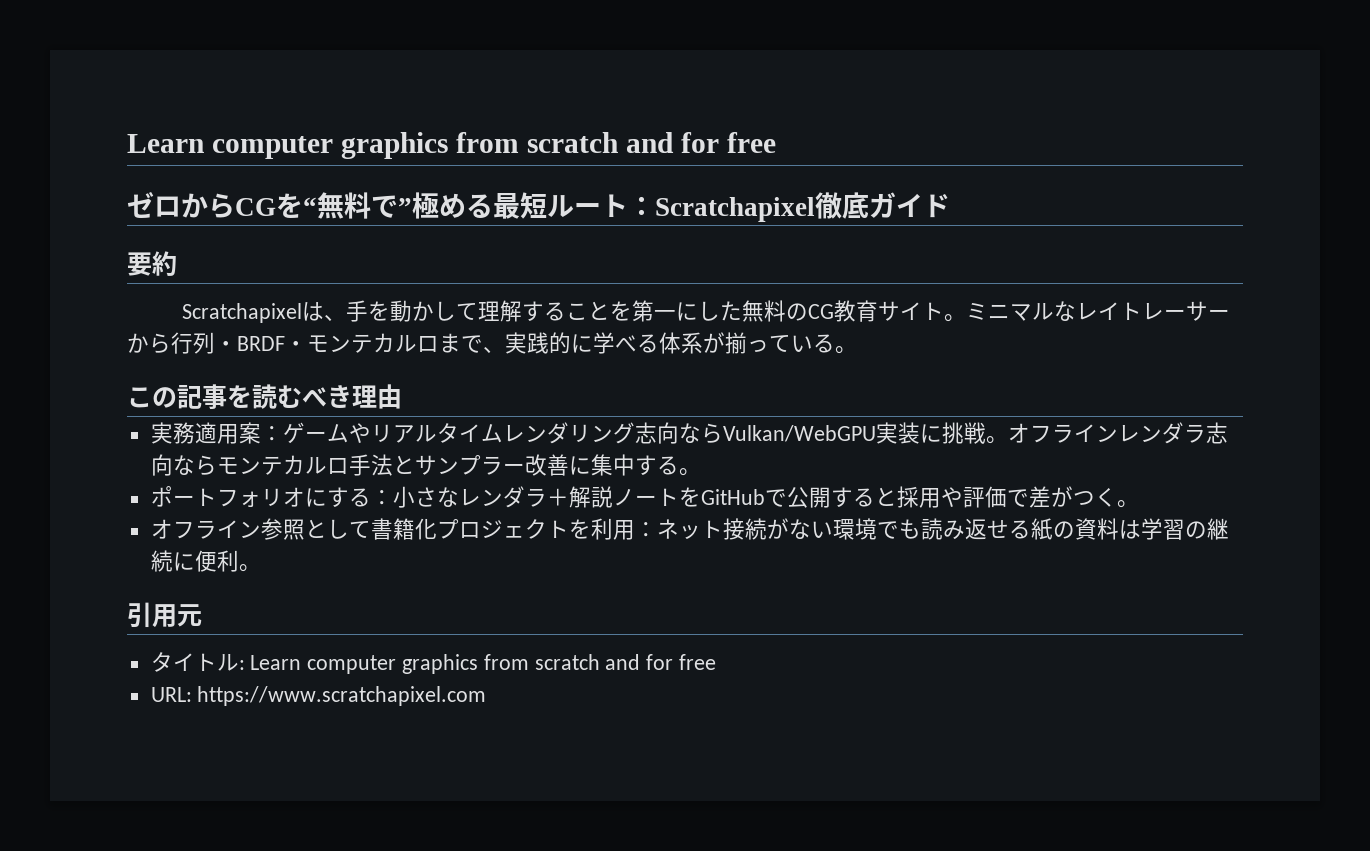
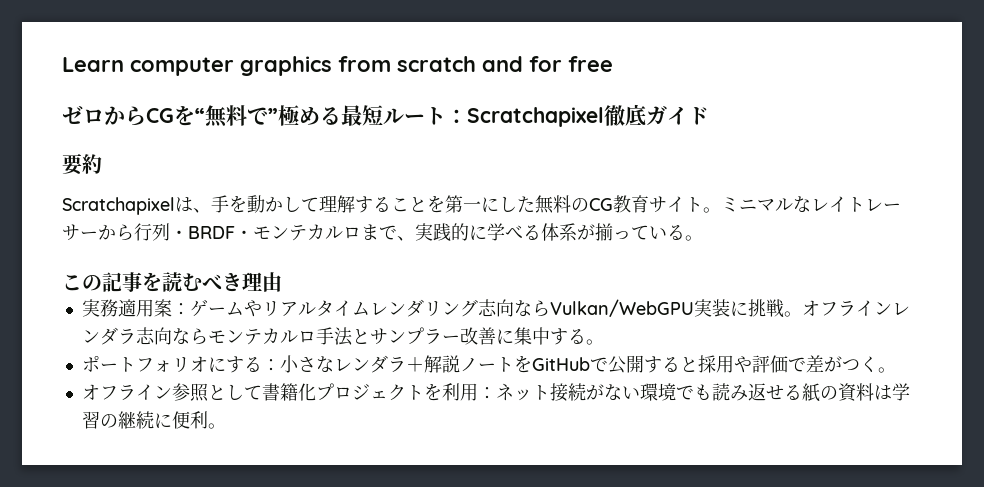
[127,602,202,628] [150,652,717,674] [150,686,487,706] // 引用元 // タイトル: Learn computer graphics from scratch and for free // URL: https://www.scratchapixel.com -> (226, 426) none

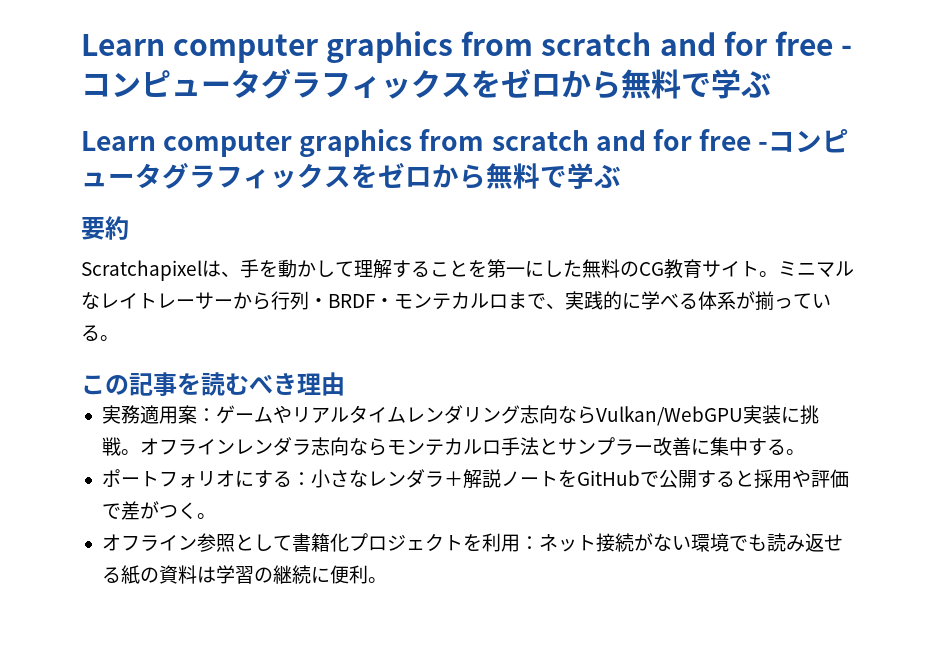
[62,56,613,76] [62,104,709,128] Learn computer graphics from scratch and for free // ゼロからCGを“無料で”極める最短ルート：Scratchapixel徹底ガイド -> [81,31,852,63] [81,69,771,99] [81,129,850,157] [81,162,621,189] Learn computer graphics from scratch and for free -コンピュータグラフィックスをゼロから無料で学ぶ // Learn computer graphics from scratch and for free -コンピュータグラフィックスをゼロから無料で学ぶ

